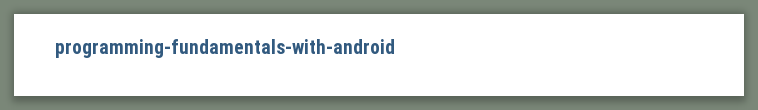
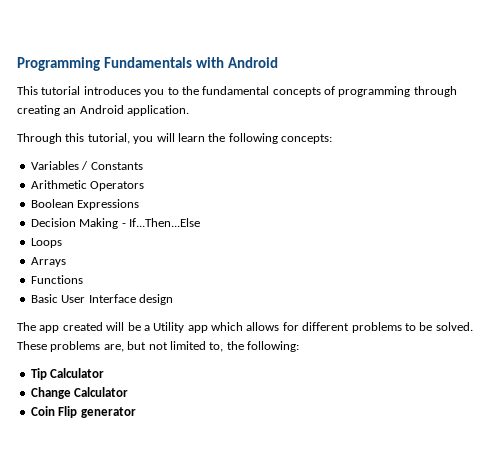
[55,39,395,58] programming-fundamentals-with-android -> [17,57,278,71] [17,86,457,97] [17,105,190,116] [17,133,332,144] [30,161,143,170] [30,180,145,191] [30,199,140,210] [30,218,200,229] [30,238,62,248] [30,257,66,267] [30,275,83,284] [30,294,173,305] [17,322,473,333] [17,341,299,352] [30,368,105,380] [30,387,129,399] [30,406,136,418] Programming Fundamentals with Android // This tutorial introduces you to the fundamental concepts of programming through creating an Android application. // Through this tutorial, you will learn the following concepts: // Variables / Constants // Arithmetic Operators // Boolean Expressions // Decision Making - If...Then...Else // Loops // Arrays // Functions // Basic User Interface design // The app created will be a Utility app which allows for different problems to be solved. These problems are, but not limited to, the following: // Tip Calculator // Change Calculator // Coin Flip generator

